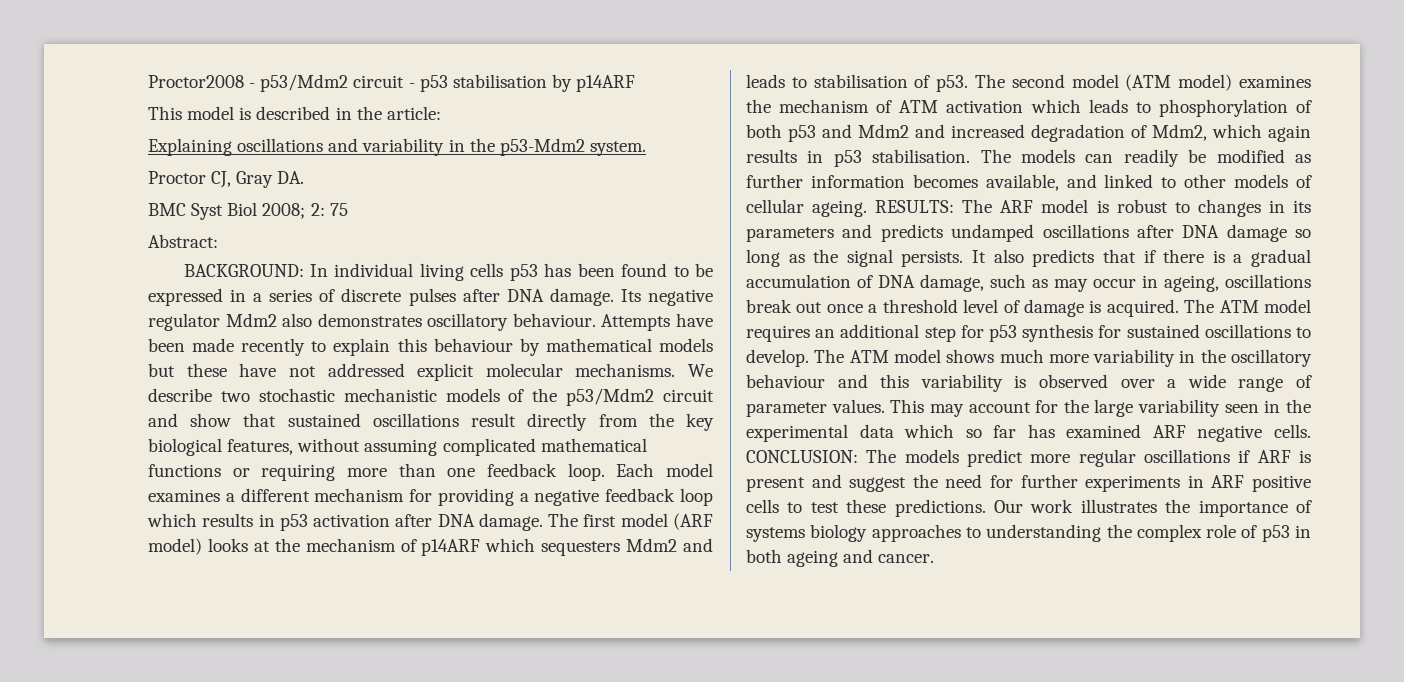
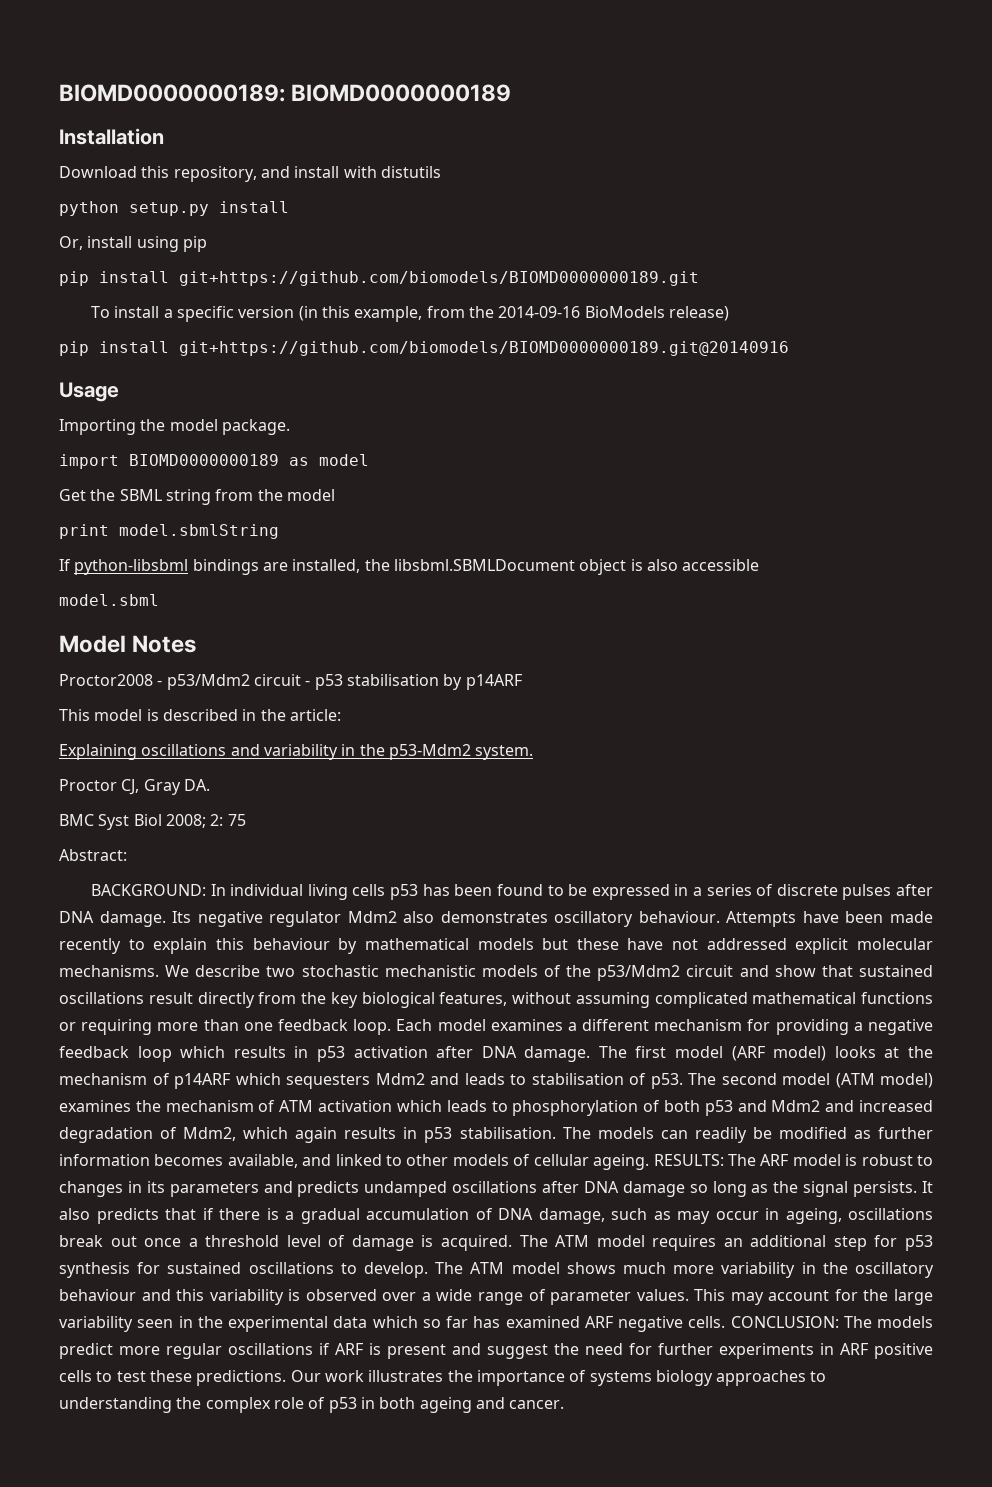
(148, 81) none -> [59,84,512,102] [59,128,164,145] [59,166,441,182] [59,201,289,216] [59,236,207,252] [59,271,699,286] [91,306,729,322] [59,341,789,356] [59,382,119,402] [59,419,290,435] [59,454,369,469] [59,489,335,505] [59,524,279,539] [59,559,760,575] [59,594,159,606] [59,635,197,653] BIOMD0000000189: BIOMD0000000189 // Installation // Download this repository, and install with distutils // python setup.py install // Or, install using pip // pip install git+https://github.com/biomodels/BIOMD0000000189.git // To install a specific version (in this example, from the 2014-09-16 BioModels release) // pip install git+https://github.com/biomodels/BIOMD0000000189.git@20140916 // Usage // Importing the model package. // import BIOMD0000000189 as model // Get the SBML string from the model // print model.sbmlString // If python-libsbml bindings are installed, the libsbml.SBMLDocument object is also accessible // model.sbml // Model Notes //

